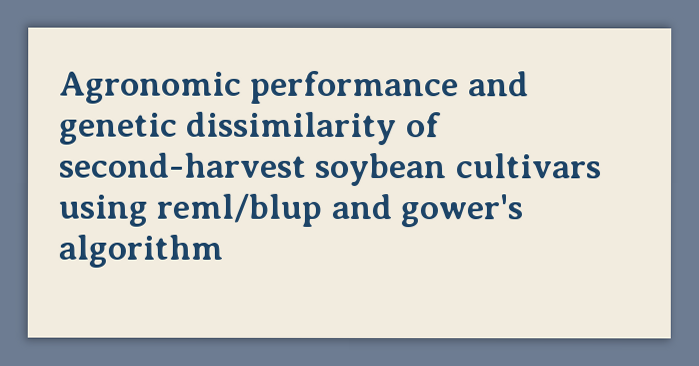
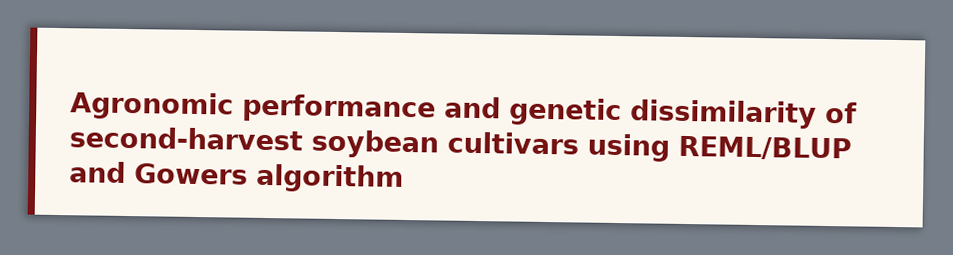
[156,193,523,228] reml/blup and gower's -> [678,135,852,161] [69,161,248,185] REML/BLUP and Gowers

